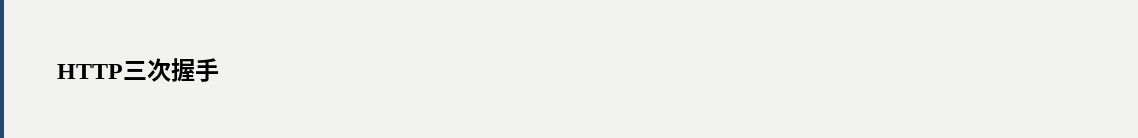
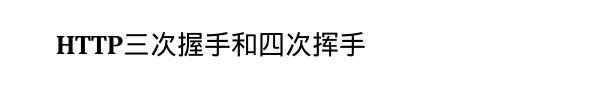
(219, 70) none -> [231,31,366,57] 和四次挥手

